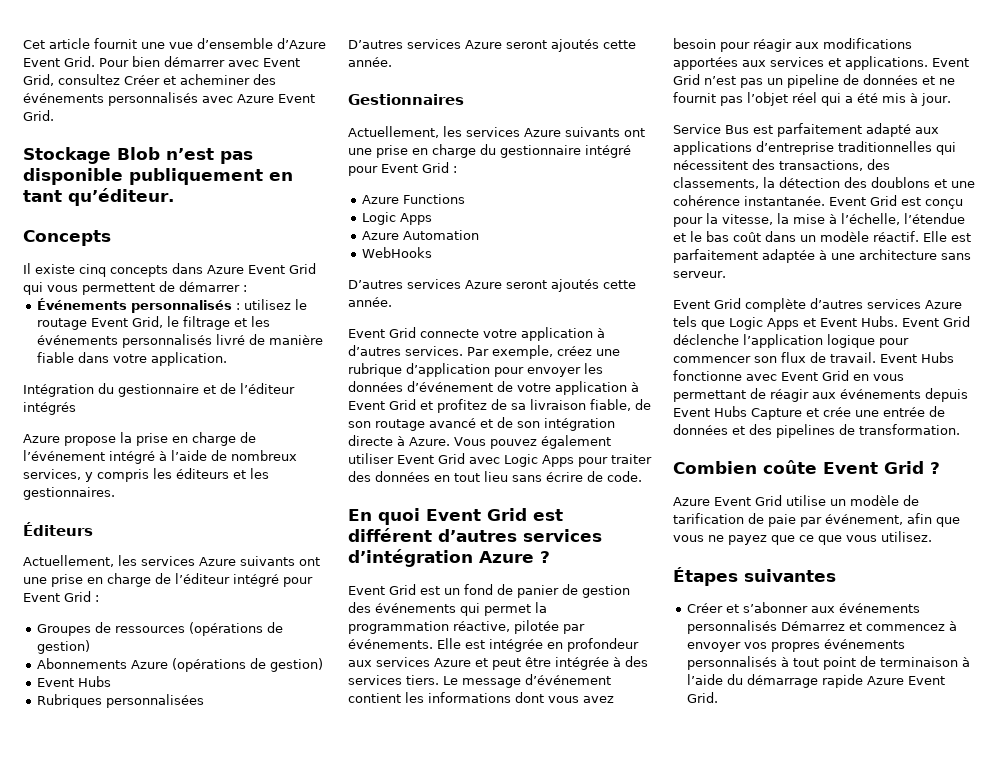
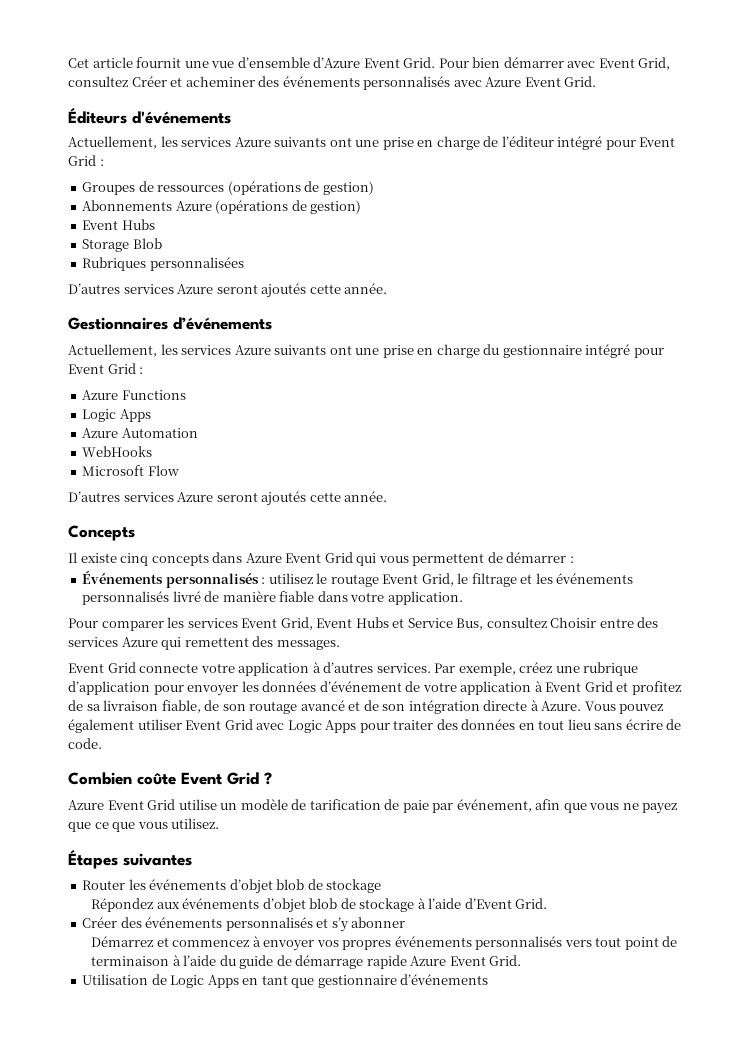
[23,147,253,164] [23,168,293,185] [23,188,174,206] Stockage Blob n’est pas disponible publiquement en tant qu’éditeur. -> [68,107,231,124] [68,136,676,150] [68,155,104,166] [82,181,374,195] [82,200,362,214] [82,219,155,230] [82,238,162,252] [82,257,244,271] [68,283,388,298] [68,317,272,330] [68,344,664,358] [68,363,144,374] [82,390,186,400] [82,409,151,422] [82,428,198,438] [82,446,153,457] [82,465,179,476] [68,491,388,506] Éditeurs d'événements // Actuellement, les services Azure suivants ont une prise en charge de l’éditeur intégré pour Event Grid : // Groupes de ressources (opérations de gestion) // Abonnements Azure (opérations de gestion) // Event Hubs // Storage Blob // Rubriques personnalisées // D’autres services Azure seront ajoutés cette année. // Gestionnaires d’événements // Actuellement, les services Azure suivants ont une prise en charge du gestionnaire intégré pour Event Grid : // Azure Functions // Logic Apps // Azure Automation // WebHooks // Microsoft Flow // D’autres services Azure seront ajoutés cette année.
[23,383,295,397] [23,402,76,415] [23,432,256,446] [23,450,297,464] [23,468,269,482] [23,487,115,500] [23,522,93,536] [23,555,320,567] [23,573,313,587] [23,591,99,602] [37,622,284,636] [37,640,91,654] [37,658,324,672] [37,676,112,687] [37,694,205,708] [348,39,636,52] [348,57,392,67] [348,94,464,105] [348,126,645,138] [348,144,631,158] [348,162,457,176] [362,194,466,204] [362,212,433,225] [362,230,480,240] [362,247,433,258] [348,279,636,292] [348,297,392,307] Intégration du gestionnaire et de l’éditeur intégrés // Azure propose la prise en charge de l’événement intégré à l’aide de nombreux services, y compris les éditeurs et les gestionnaires. // Éditeurs // Actuellement, les services Azure suivants ont une prise en charge de l’éditeur intégré pour Event Grid : // Groupes de ressources (opérations de gestion) // Abonnements Azure (opérations de gestion) // Event Hubs // Rubriques personnalisées // D’autres services Azure seront ajoutés cette année. // Gestionnaires // Actuellement, les services Azure suivants ont une prise en charge du gestionnaire intégré pour Event Grid : // Azure Functions // Logic Apps // Azure Automation // WebHooks // D’autres services Azure seront ajoutés cette année. -> [68,617,659,631] [68,636,340,650] Pour comparer les services Event Grid, Event Hubs et Service Bus, consultez Choisir entre des services Azure qui remettent des messages.
[348,508,563,525] [348,528,602,542] [348,549,550,567] [348,584,630,598] [348,602,547,616] [348,620,585,634] [348,638,639,652] [348,656,648,670] [348,674,611,688] [348,692,614,703] [673,38,912,52] [673,56,969,70] [673,74,955,88] [673,92,951,106] [673,123,939,137] [673,141,956,155] [673,159,890,171] [673,177,975,189] [673,195,963,209] [673,213,965,227] [673,231,971,242] [673,249,971,263] [673,271,726,278] [673,298,962,312] [673,316,970,330] [673,334,909,348] [673,352,954,363] [673,370,904,381] [673,388,968,402] [673,406,945,420] [673,424,960,438] // En quoi Event Grid est différent d’autres services d’intégration Azure ? // Event Grid est un fond de panier de gestion des événements qui permet la programmation réactive, pilotée par événements. Elle est intégrée en profondeur aux services Azure et peut être intégrée à des services tiers. Le message d’événement contient les informations dont vous avez besoin pour réagir aux modifications apportées aux services et applications. Event Grid n’est pas un pipeline de données et ne fournit pas l’objet réel qui a été mis à jour. // Service Bus est parfaitement adapté aux applications d’entreprise traditionnelles qui nécessitent des transactions, des classements, la détection des doublons et une cohérence instantanée. Event Grid est conçu pour la vitesse, la mise à l’échelle, l’étendue et le bas coût dans un modèle réactif. Elle est parfaitement adaptée à une architecture sans serveur. // Event Grid complète d’autres services Azure tels que Logic Apps et Event Hubs. Event Grid déclenche l’application logique pour commencer son flux de travail. Event Hubs fonctionne avec Event Grid en vous permettant de réagir aux événements depuis Event Hubs Capture et crée une entrée de données et des pipelines de transformation. -> (102, 743) none
[687,602,921,613] [687,620,778,634] Créer et s’abonner aux événements personnalisés -> [82,879,382,894] [91,898,548,913] [82,917,406,932] Router les événements d’objet blob de stockage // Répondez aux événements d’objet blob de stockage à l’aide d’Event Grid. // Créer des événements personnalisés et s’y abonner //
[781,657,790,667] à -> [564,940,592,947] vers
(744, 679) none -> [239,955,292,969] guide de
(719, 697) none -> [82,974,489,988] // Utilisation de Logic Apps en tant que gestionnaire d’événements

